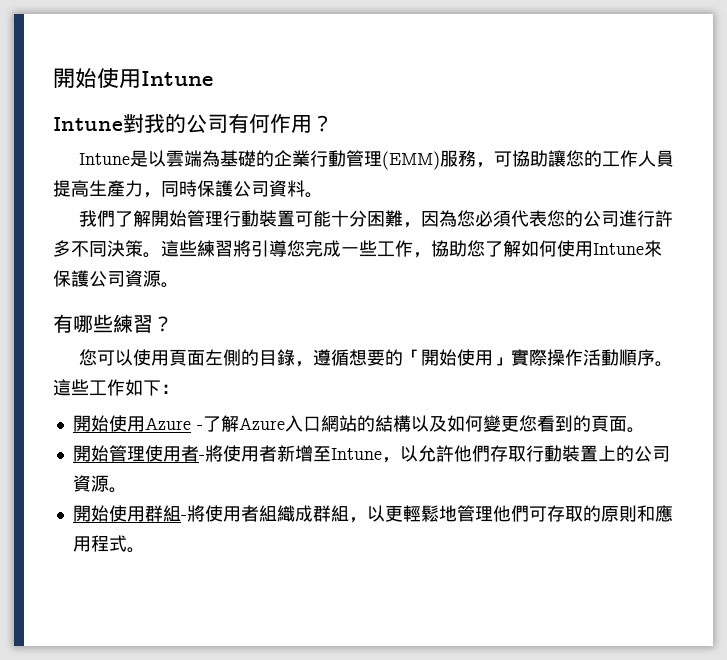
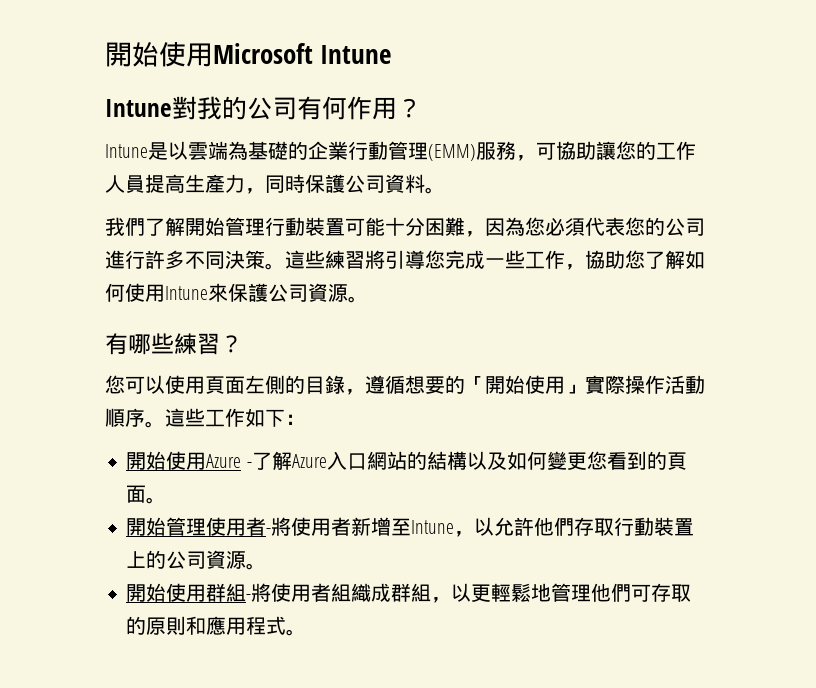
[53,68,141,89] 開始使用 -> [105,42,313,67] 開始使用Microsoft

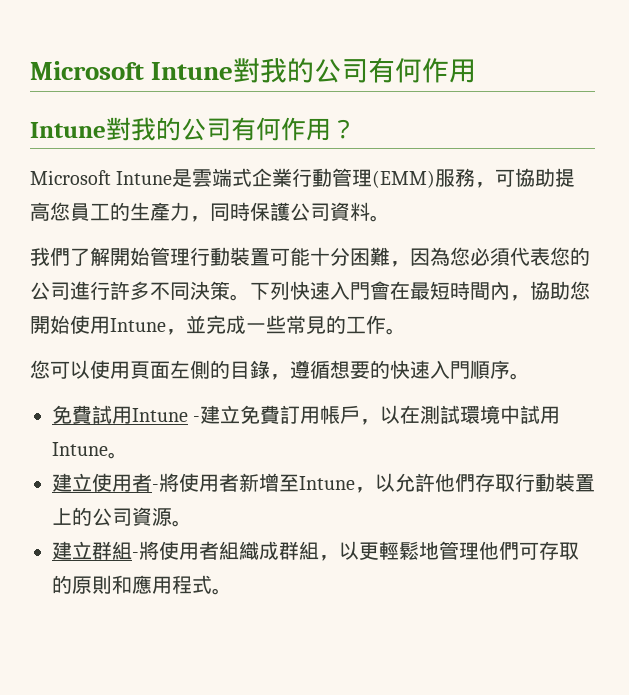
[105,42,392,67] 開始使用Microsoft Intune -> [30,58,477,83] Microsoft Intune對我的公司有何作用
[105,141,308,160] Intune是以雲端為基礎的 -> [30,168,253,187] Microsoft Intune是雲端式
[596,141,696,160] [105,174,185,193] 讓您的工作人員提高 -> [555,168,576,187] [30,202,130,221] 提高您員工的
[285,250,705,270] [105,283,368,303] [105,333,243,355] 這些練習將引導您完成一些工作，協助您了解如何使用Intune來保護公司資源。 // 有哪些練習？ -> [250,281,590,301] [30,315,406,335] 下列快速入門會在最短時間內，協助您開始使用Intune，並完成一些常見的工作。
[465,375,705,394] [105,408,305,428] [126,451,687,470] [126,485,167,504] [126,517,207,536] 「開始使用」實際操作活動順序。這些工作如下： // 開始使用Azure -了解Azure入口網站的結構以及如何變更您看到的頁面。 // 開始管理 -> [390,360,530,380] [52,405,561,425] [52,442,128,459] [52,473,92,492] 快速入門順序。 // 免費試用Intune -建立免費訂用帳戶，以在測試環境中試用Intune。 // 建立
[126,583,207,602] 開始使用 -> [52,541,92,560] 建立

